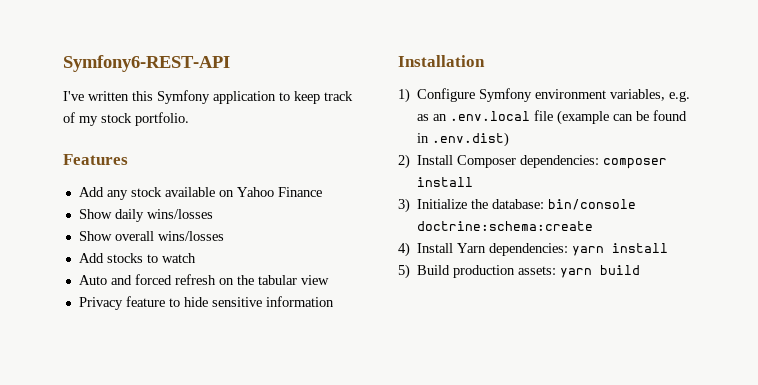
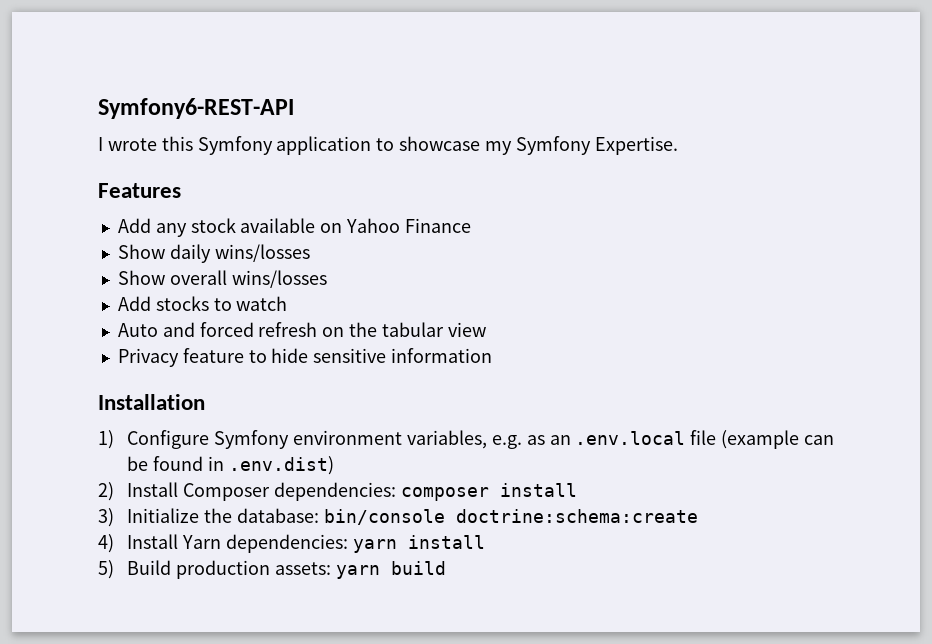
[63,91,129,101] I've written -> [98,137,157,151] I wrote
[294,91,353,104] [63,112,189,126] keep track of my stock portfolio. -> [399,136,678,155] showcase my Symfony Expertise.

